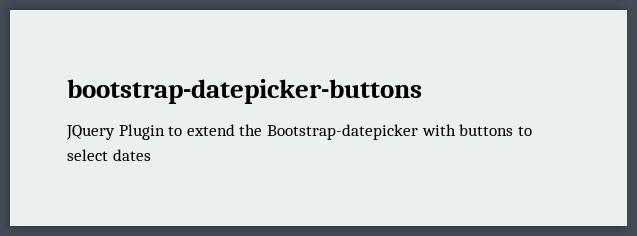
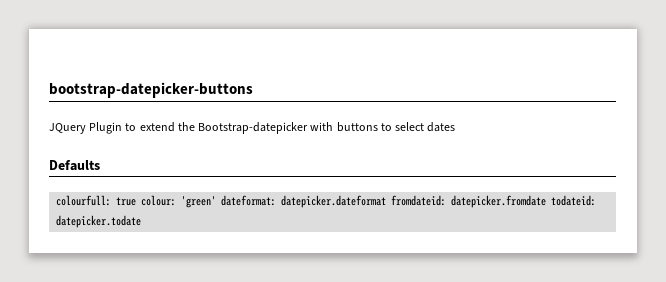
(151, 155) none -> [49,160,100,171] [56,195,597,208] [56,215,142,228] // Defaults // colourfull: true colour: 'green' dateformat: datepicker.dateformat fromdateid: datepicker.fromdate todateid: datepicker.todate

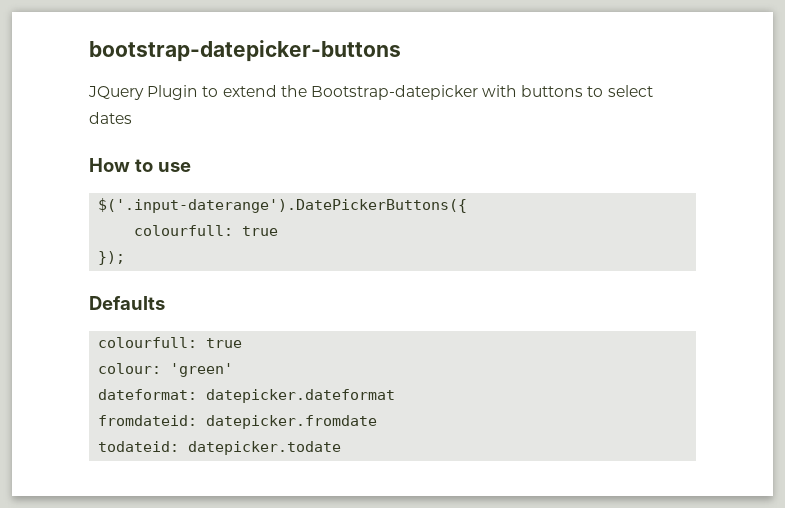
(456, 127) none -> [89,158,191,172] [98,198,468,213] [134,225,279,236] [98,251,126,265] // How to use // $('.input-daterange').DatePickerButtons({ // colourfull: true // });
(137, 201) none -> (243, 343) //
(217, 202) none -> (234, 370) //
(387, 201) none -> (396, 396) //
(547, 201) none -> (378, 422) //

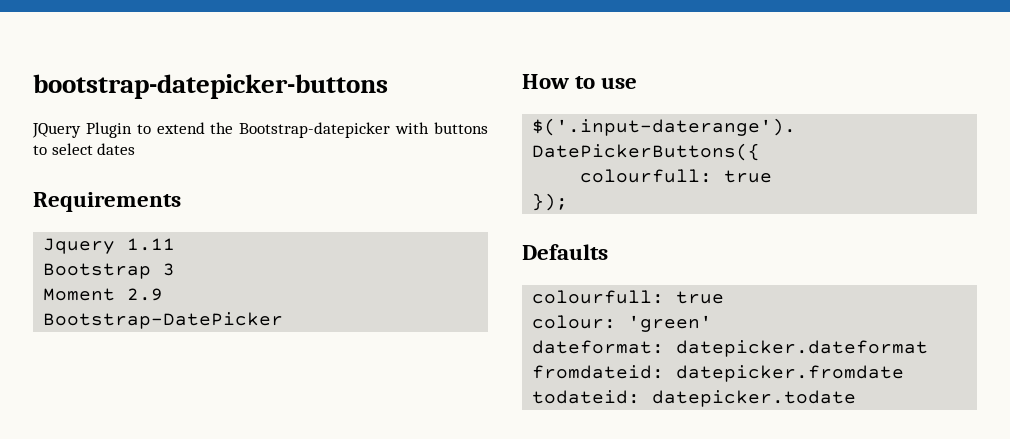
(132, 118) none -> [33,192,181,212] [43,238,176,254] [43,263,176,279] [43,288,164,301] [43,312,284,329] // Requirements // Jquery 1.11 // Bootstrap 3 // Moment 2.9 // Bootstrap-DatePicker

